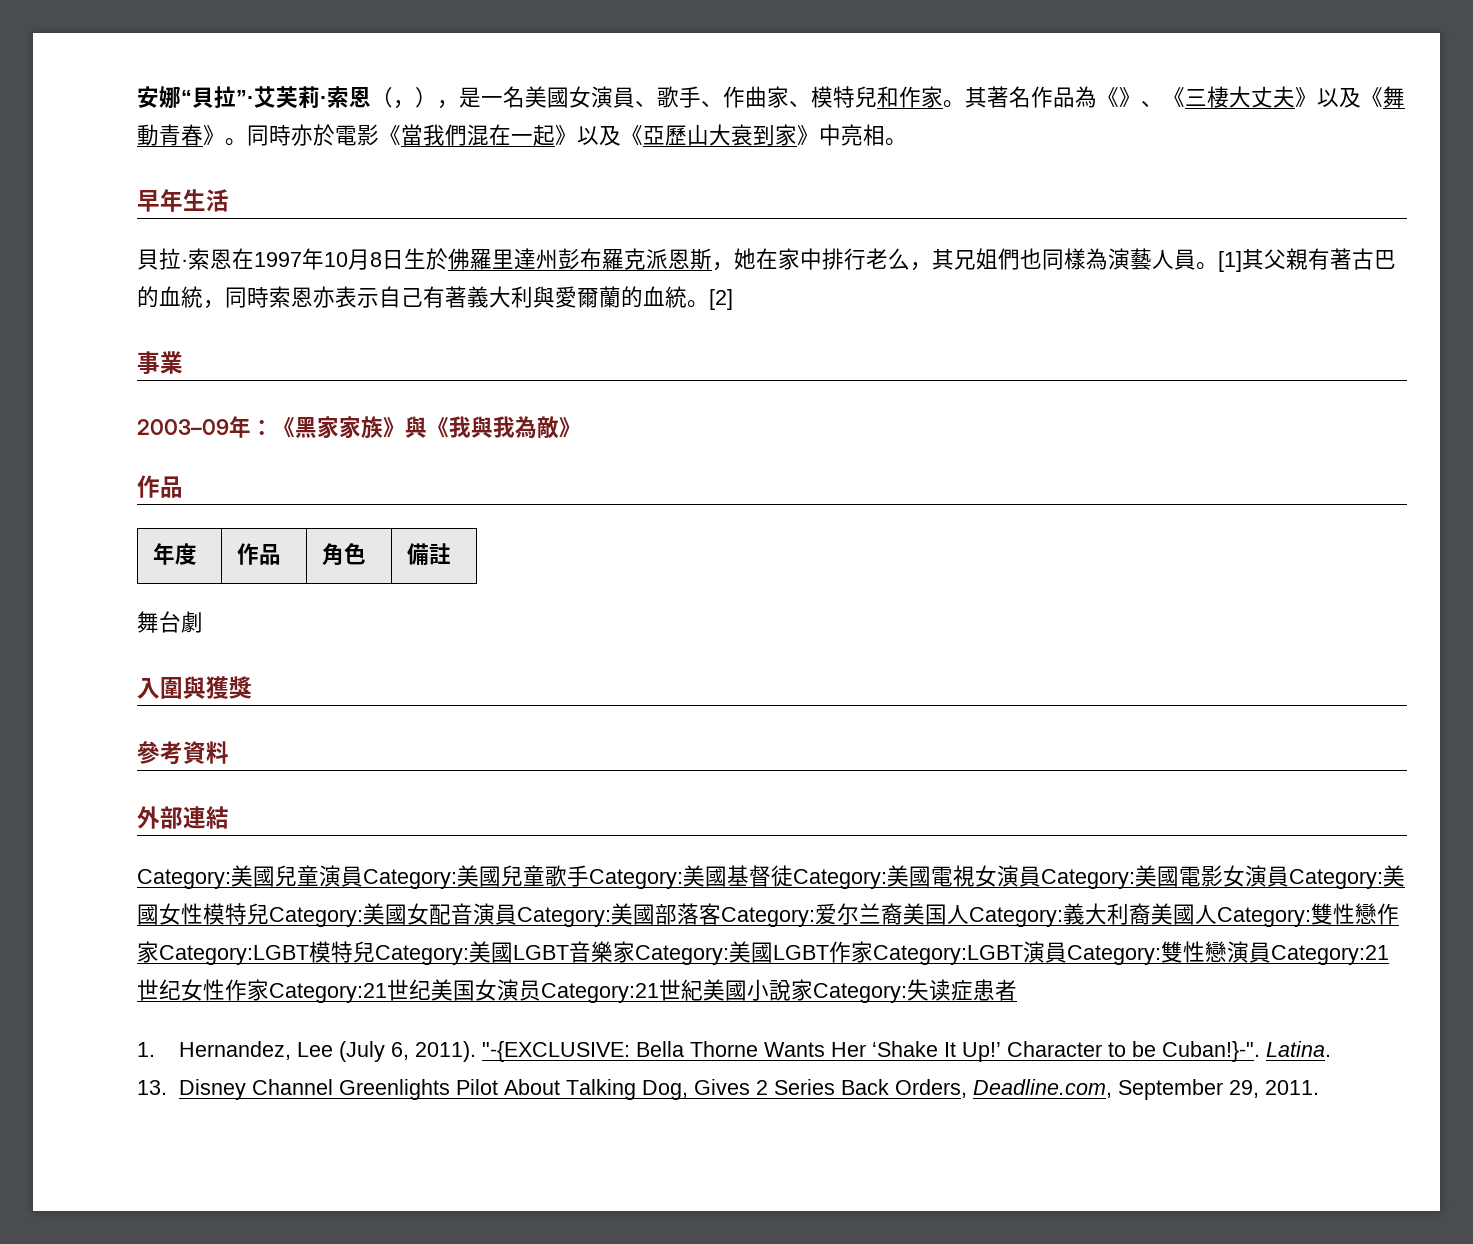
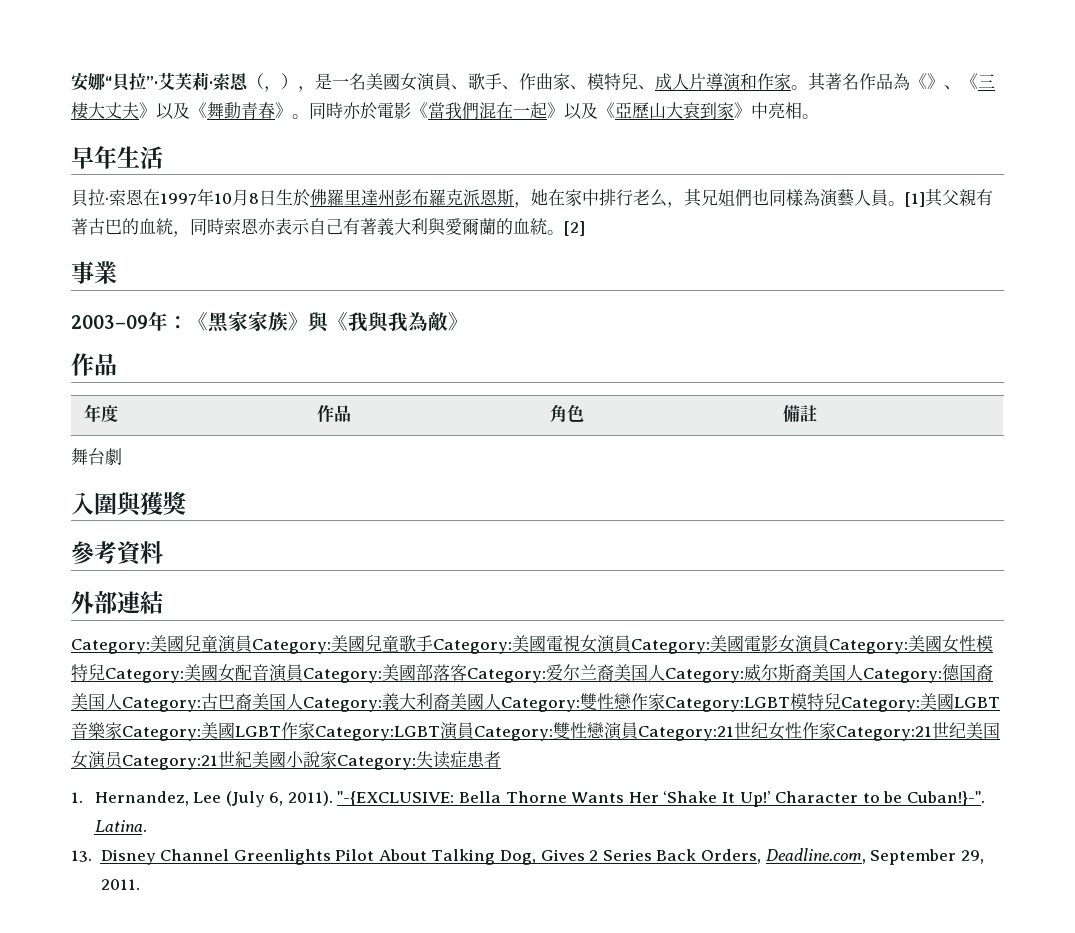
(877, 97) none -> [638,73,742,91] 、成人片導演
[727,865,931,889] 基督徒Category:美國 -> (546, 643) none
(1063, 917) none -> [744,664,993,683] [71,693,382,712] 威尔斯裔美国人Category:德国裔美国人Category:古巴裔美国人Category:

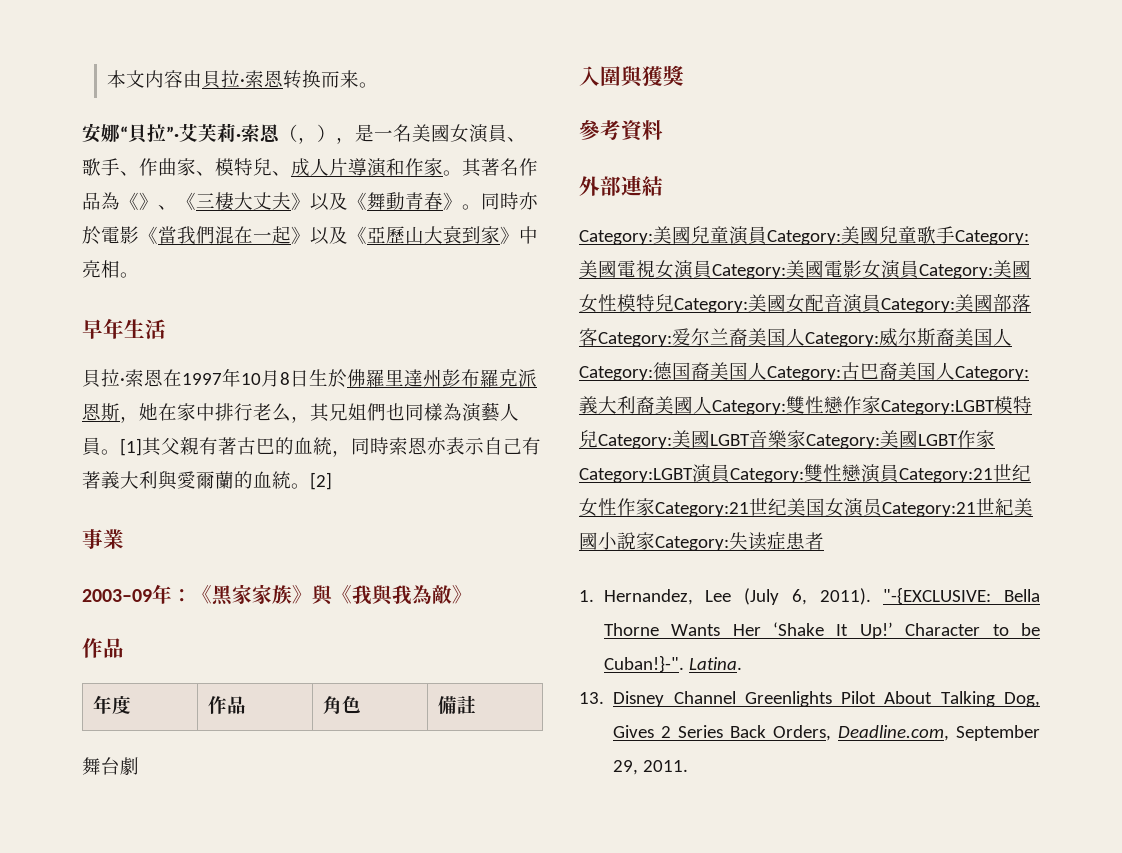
(71, 81) none -> [106,70,378,89] 本文内容由貝拉·索恩转换而来。 //

